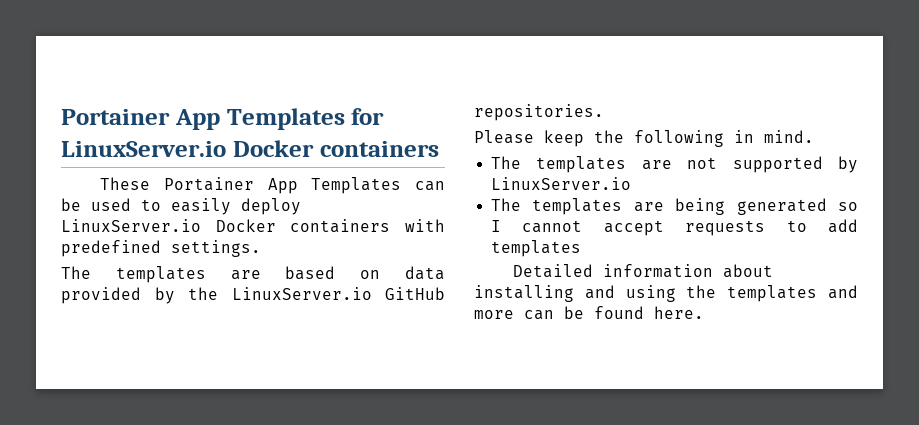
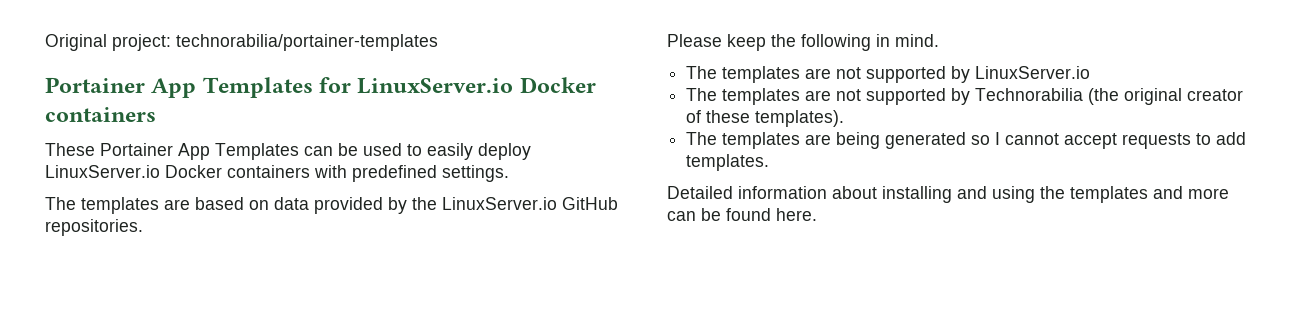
(61, 117) none -> [45,34,438,51] Original project: technorabilia/portainer-templates //
(632, 183) none -> [686,88,1244,105] [686,110,845,127] // The templates are not supported by Technorabilia (the original creator of these templates).
[491,240,582,257] templates -> [686,154,770,171] templates.

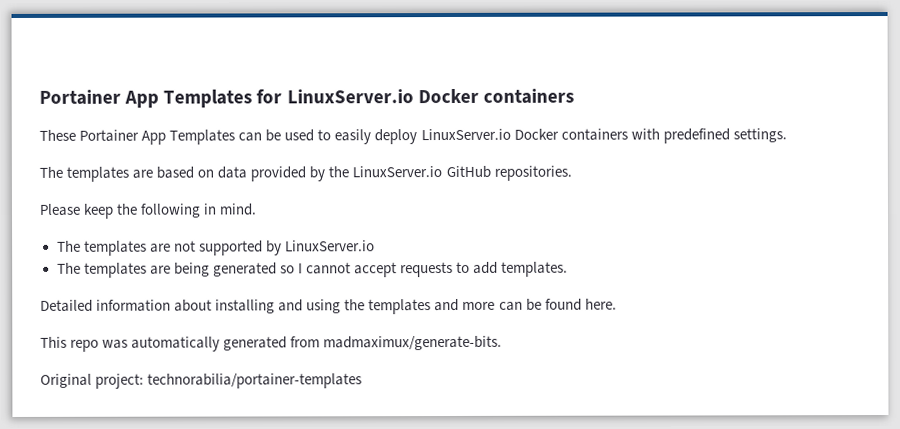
[45,34,438,51] Original project: technorabilia/portainer-templates // -> (39, 97) none
[686,88,1244,105] [686,110,845,127] // The templates are not supported by Technorabilia (the original creator of these templates). -> (375, 246) none
(817, 214) none -> [40,335,503,352] [40,373,363,389] // This repo was automatically generated from madmaximux/generate-bits. // Original project: technorabilia/portainer-templates

